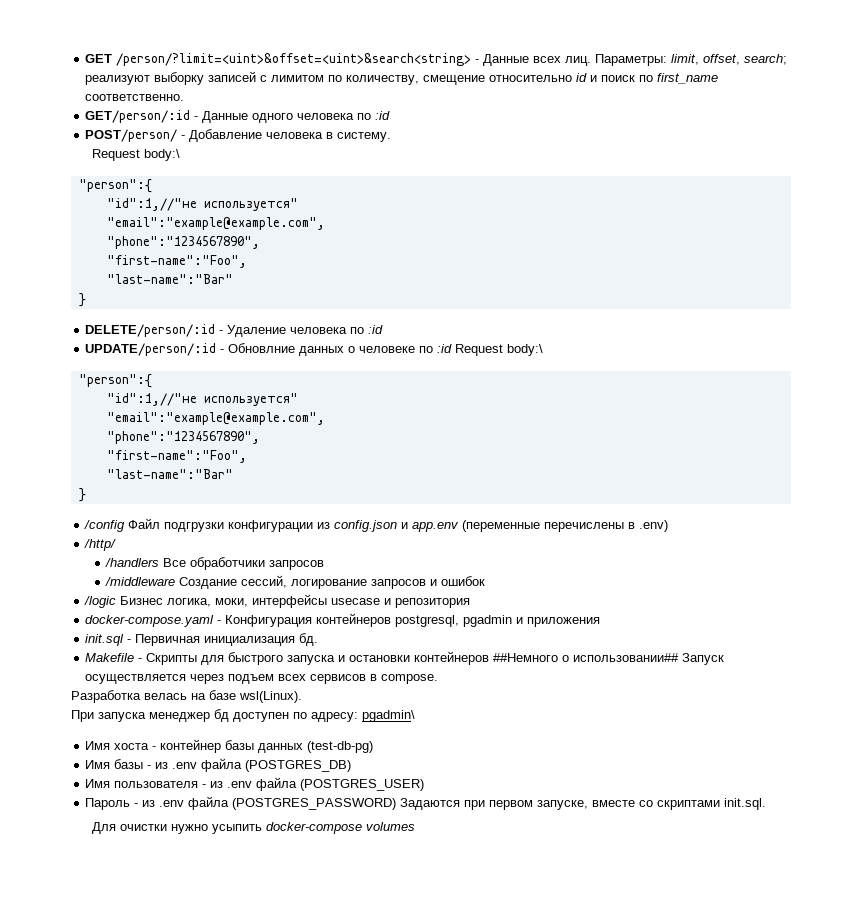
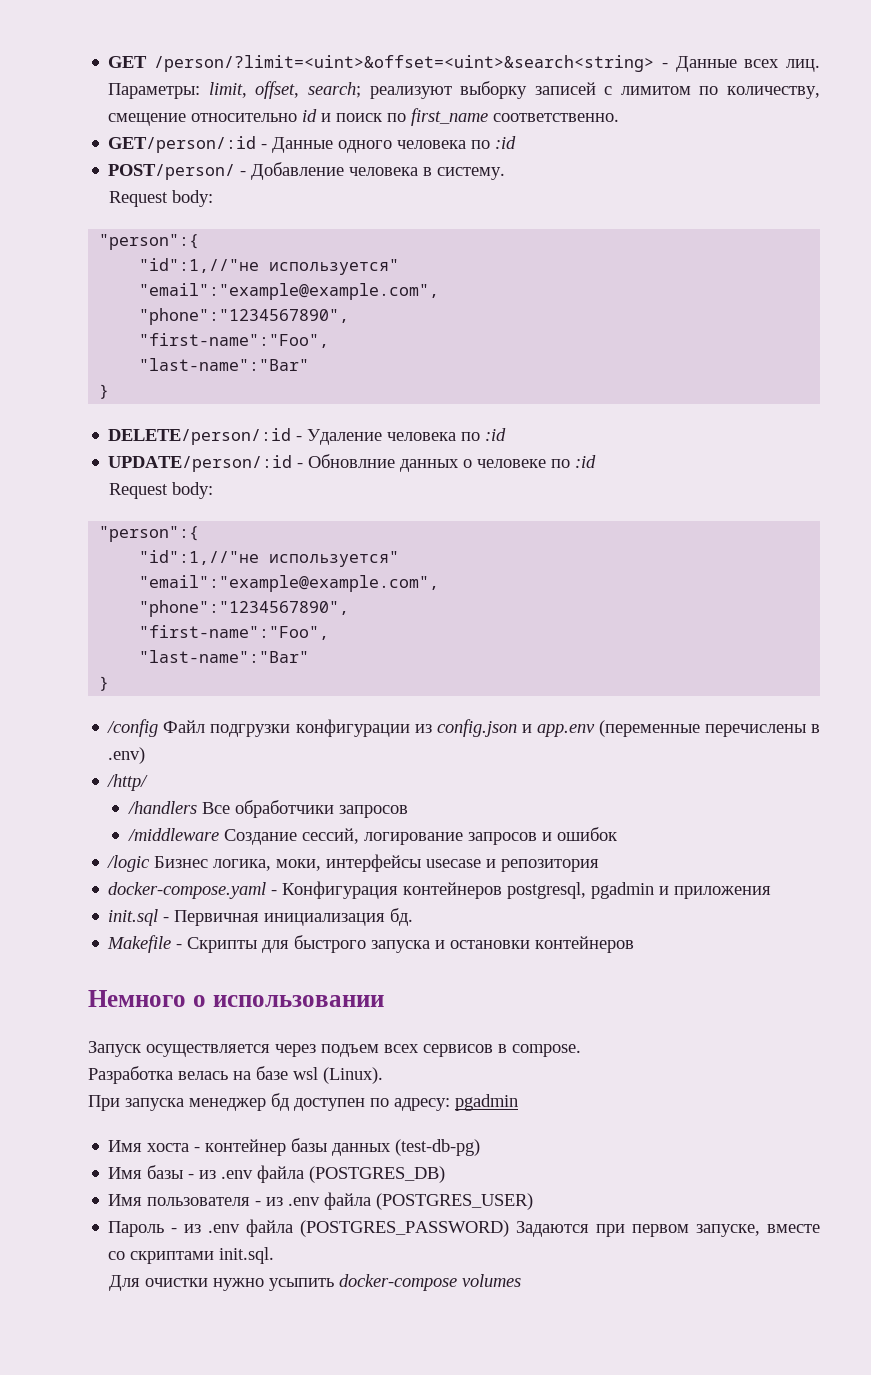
[144,149,181,161] body:\ -> [171,190,213,207] body:
[455,344,544,356] Request body:\ -> [108,482,213,499] // Request body:
[493,653,680,662] ##Немного о использовании## -> [88,990,384,1007] // Немного о использовании //
[239,691,302,703] wsl(Linux). -> [293,1067,383,1084] wsl (Linux).
[362,710,415,722] pgadmin\ -> [455,1094,518,1111] pgadmin

